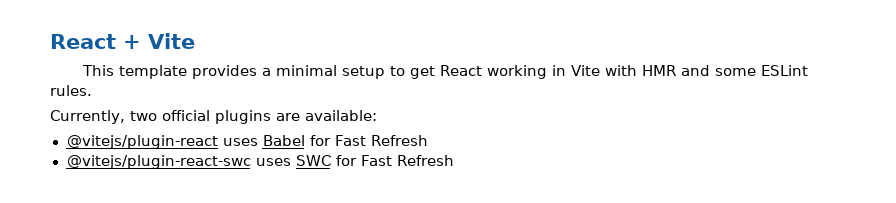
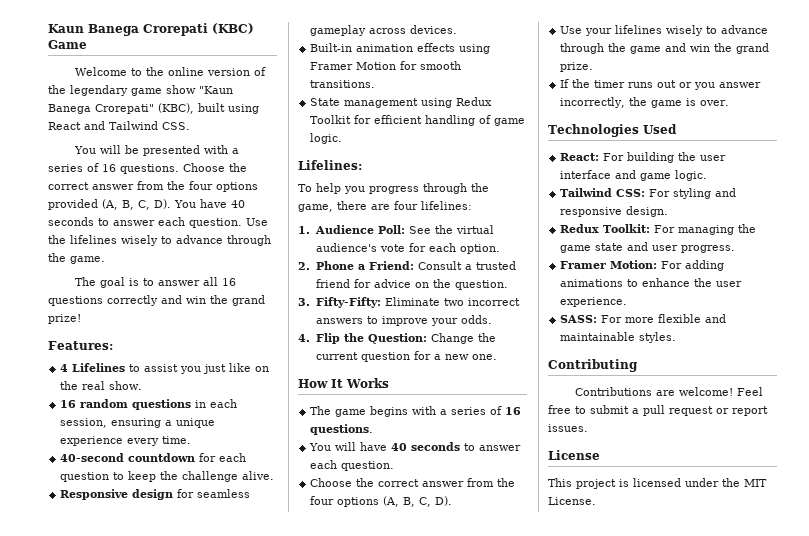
[50,33,195,49] [82,65,809,79] [50,85,92,96] [50,110,377,124] [66,135,429,149] [66,155,455,169] React + Vite // This template provides a minimal setup to get React working in Vite with HMR and some ESLint rules. // Currently, two official plugins are available: // @vitejs/plugin-react uses Babel for Fast Refresh // @vitejs/plugin-react-swc uses SWC for Fast Refresh -> [48,23,254,36] [48,40,87,49] [74,67,266,76] [48,85,233,96] [48,103,259,114] [48,121,190,130] [73,145,239,156] [48,163,247,174] [48,181,258,192] [48,199,245,210] [48,217,268,228] [48,235,271,246] [48,253,105,264] [74,277,236,288] [48,295,265,306] [48,314,81,324] [48,341,113,350] [60,363,270,374] [60,381,143,390] [60,399,238,410] [60,418,216,428] [60,436,192,446] [60,453,247,462] [60,471,275,482] [60,489,251,500] [310,25,458,36] [310,43,491,54] [310,61,462,70] [310,80,376,88] [310,97,493,108] [310,115,526,126] [310,133,343,144] [298,160,362,170] [298,183,489,194] [298,201,472,212] [298,225,494,234] [315,243,500,254] [298,261,516,270] [315,279,508,290] [298,297,520,308] [315,315,492,326] [298,333,496,344] [315,351,497,362] [298,378,389,388] [310,406,522,417] [310,424,374,435] [309,442,522,451] [310,460,395,471] [310,478,516,487] [310,496,453,507] [560,25,769,36] [560,43,770,54] [560,62,594,72] [560,79,762,90] [560,97,730,108] [548,124,677,137] [560,152,727,163] [560,170,708,181] [560,188,737,199] [560,206,669,217] [560,224,757,235] [560,242,736,253] [560,260,725,271] [560,278,743,287] [560,297,628,307] [560,314,727,323] [560,332,677,343] [548,359,638,372] [574,387,763,396] [548,405,768,416] [548,424,588,432] [548,450,600,460] [548,478,767,489] [548,497,596,505] Kaun Banega Crorepati (KBC) Game // Welcome to the online version of the legendary game show "Kaun Banega Crorepati" (KBC), built using React and Tailwind CSS. // You will be presented with a series of 16 questions. Choose the correct answer from the four options provided (A, B, C, D). You have 40 seconds to answer each question. Use the lifelines wisely to advance through the game. // The goal is to answer all 16 questions correctly and win the grand prize! // Features: // 4 Lifelines to assist you just like on the real show. // 16 random questions in each session, ensuring a unique experience every time. // 40-second countdown for each question to keep the challenge alive. // Responsive design for seamless gameplay across devices. // Built-in animation effects using Framer Motion for smooth transitions. // State management using Redux Toolkit for efficient handling of game logic. // Lifelines: // To help you progress through the game, there are four lifelines: // 1. Audience Poll: See the virtual audience's vote for each option. // 2. Phone a Friend: Consult a trusted friend for advice on the question. // 3. Fifty-Fifty: Eliminate two incorrect answers to improve your odds. // 4. Flip the Question: Change the current question for a new one. // How It Works // The game begins with a series of 16 questions. // You will have 40 seconds to answer each question. // Choose the correct answer from the four options (A, B, C, D). // Use your lifelines wisely to advance through the game and win the grand prize. // If the timer runs out or you answer incorrectly, the game is over. // Technologies Used // React: For building the user interface and game logic. // Tailwind CSS: For styling and responsive design. // Redux Toolkit: For managing the game state and user progress. // Framer Motion: For adding animations to enhance the user experience. // SASS: For more flexible and maintainable styles. // Contributing // Contributions are welcome! Feel free to submit a pull request or report issues. // License // This project is licensed under the MIT License.

